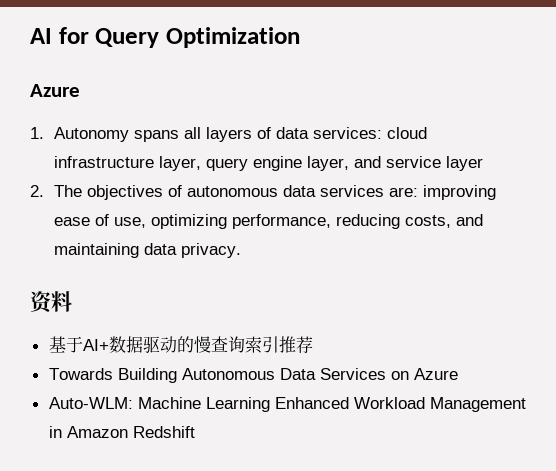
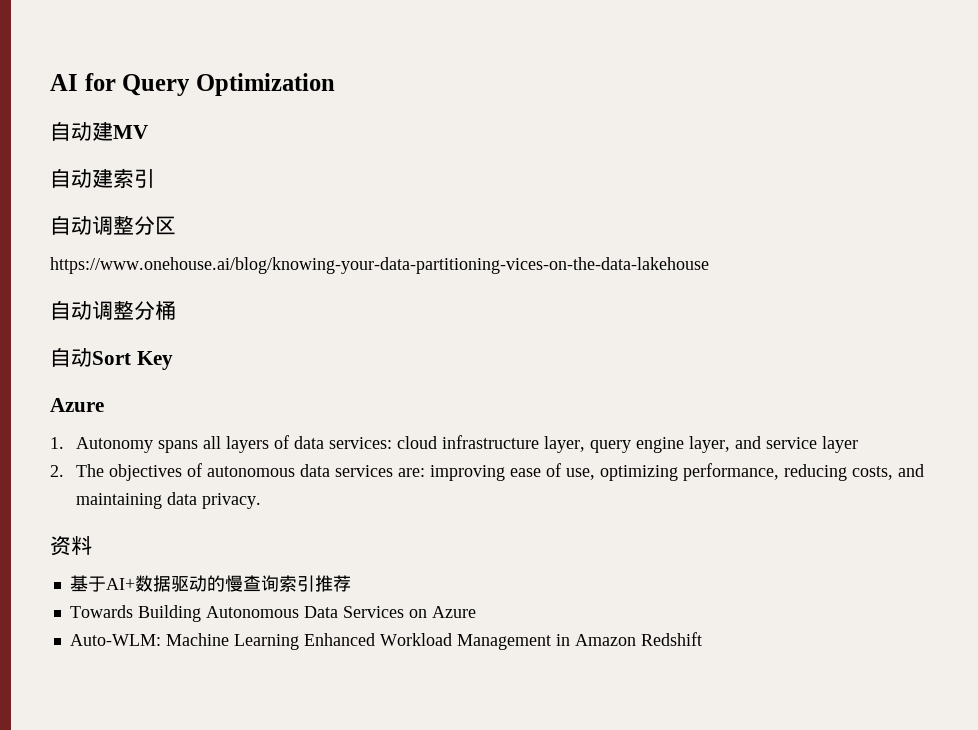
(300, 37) none -> [50,121,148,141] [50,168,155,189] [50,215,176,235] [50,257,709,274] [50,300,176,320] [50,347,173,370] // 自动建MV // 自动建索引 // 自动调整分区 // https://www.onehouse.ai/blog/knowing-your-data-partitioning-vices-on-the-data-lakehouse // 自动调整分桶 // 自动Sort Key

